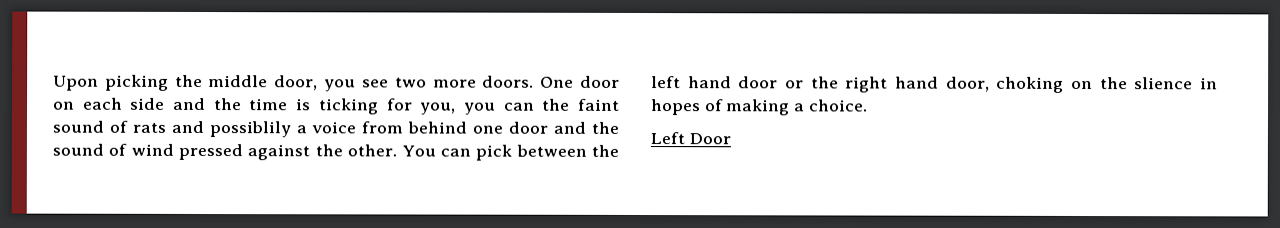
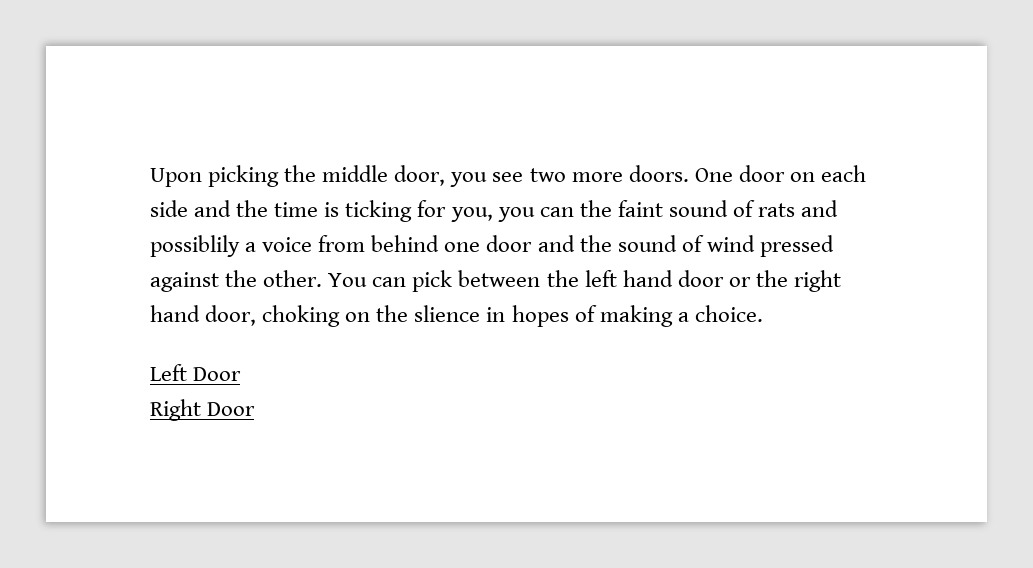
(731, 139) none -> [150,399,256,421] // Right Door

